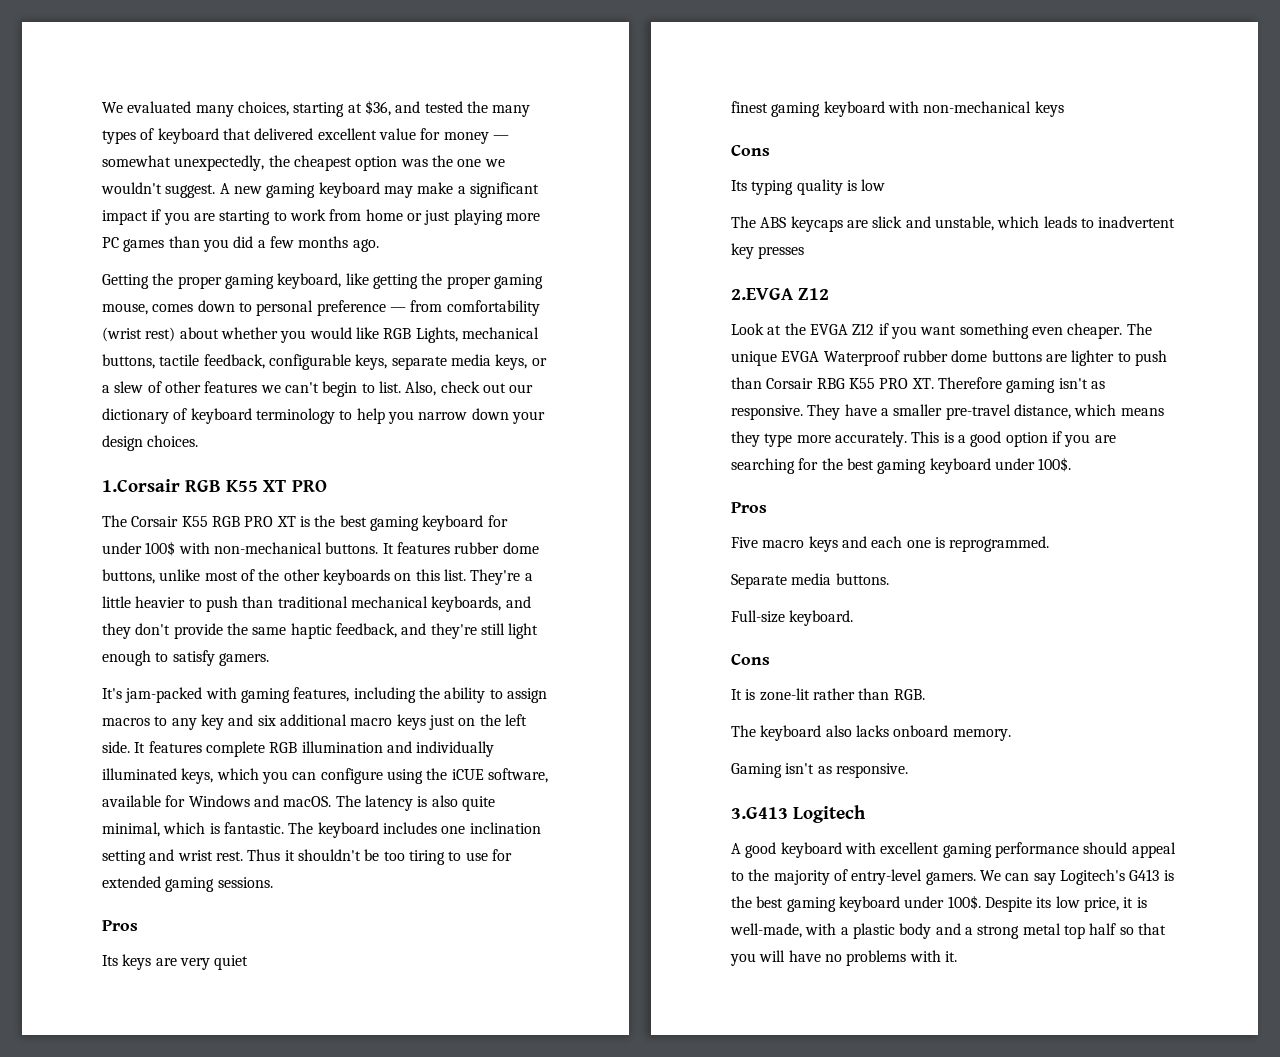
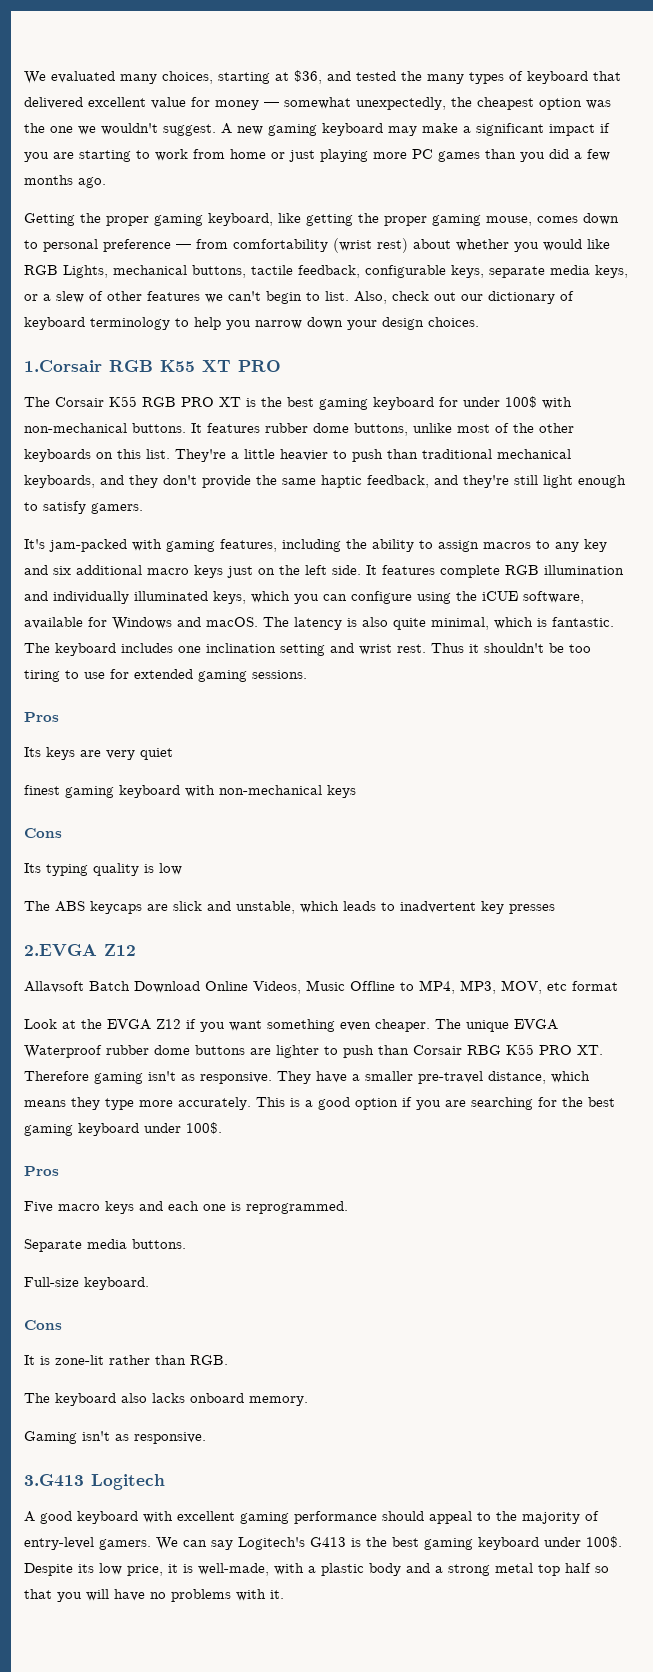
(830, 294) none -> [24,980,618,994] // Allavsoft Batch Download Online Videos, Music Offline to MP4, MP3, MOV, etc format

